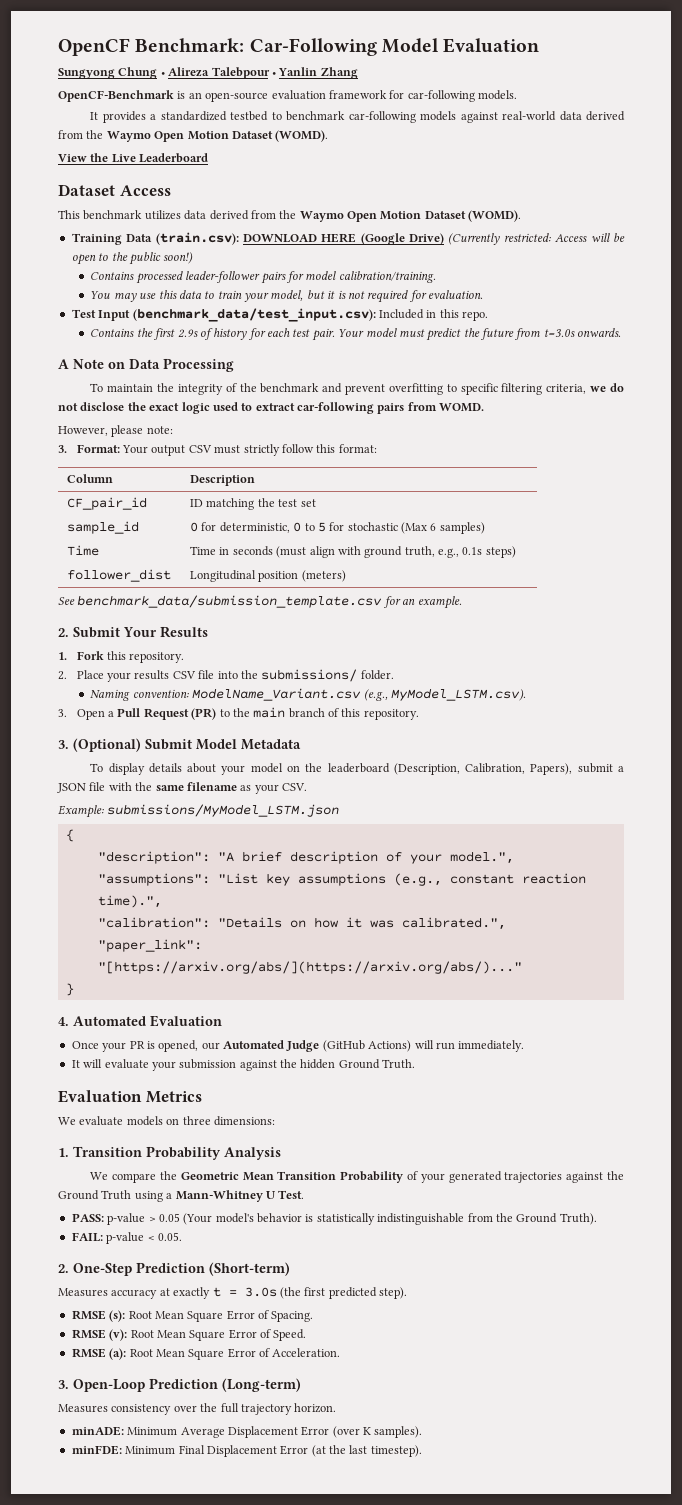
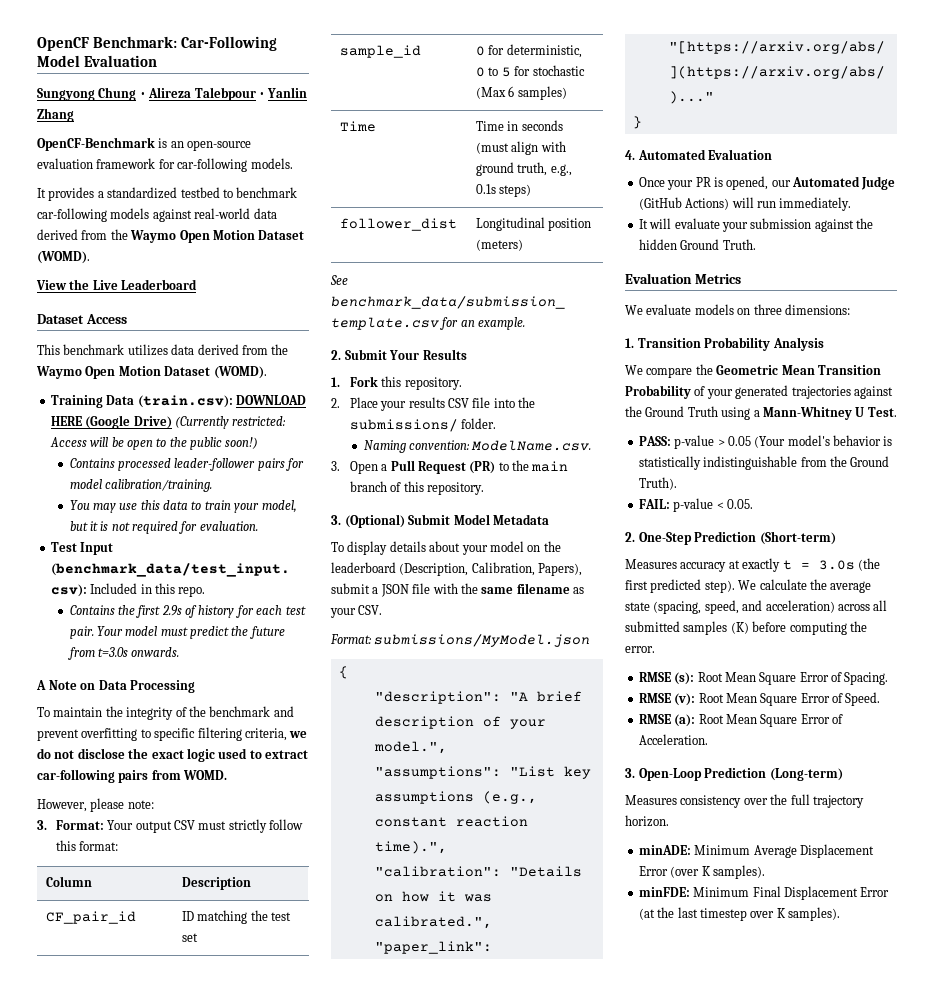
[192,688,526,701] ModelName_Variant.csv (e.g., MyModel_LSTM.csv). -> [471,440,592,451] ModelName.csv.
[58,804,340,818] Example: submissions/MyModel_LSTM.json -> [330,634,591,647] Format: submissions/MyModel.json
(407, 1293) none -> [738,579,872,593] [625,600,888,614] [625,621,867,635] [625,646,655,653] We calculate the average state (spacing, speed, and acceleration) across all submitted samples (K) before computing the error.
[370,1445,422,1457] timestep). -> [699,907,840,921] timestep over K samples).

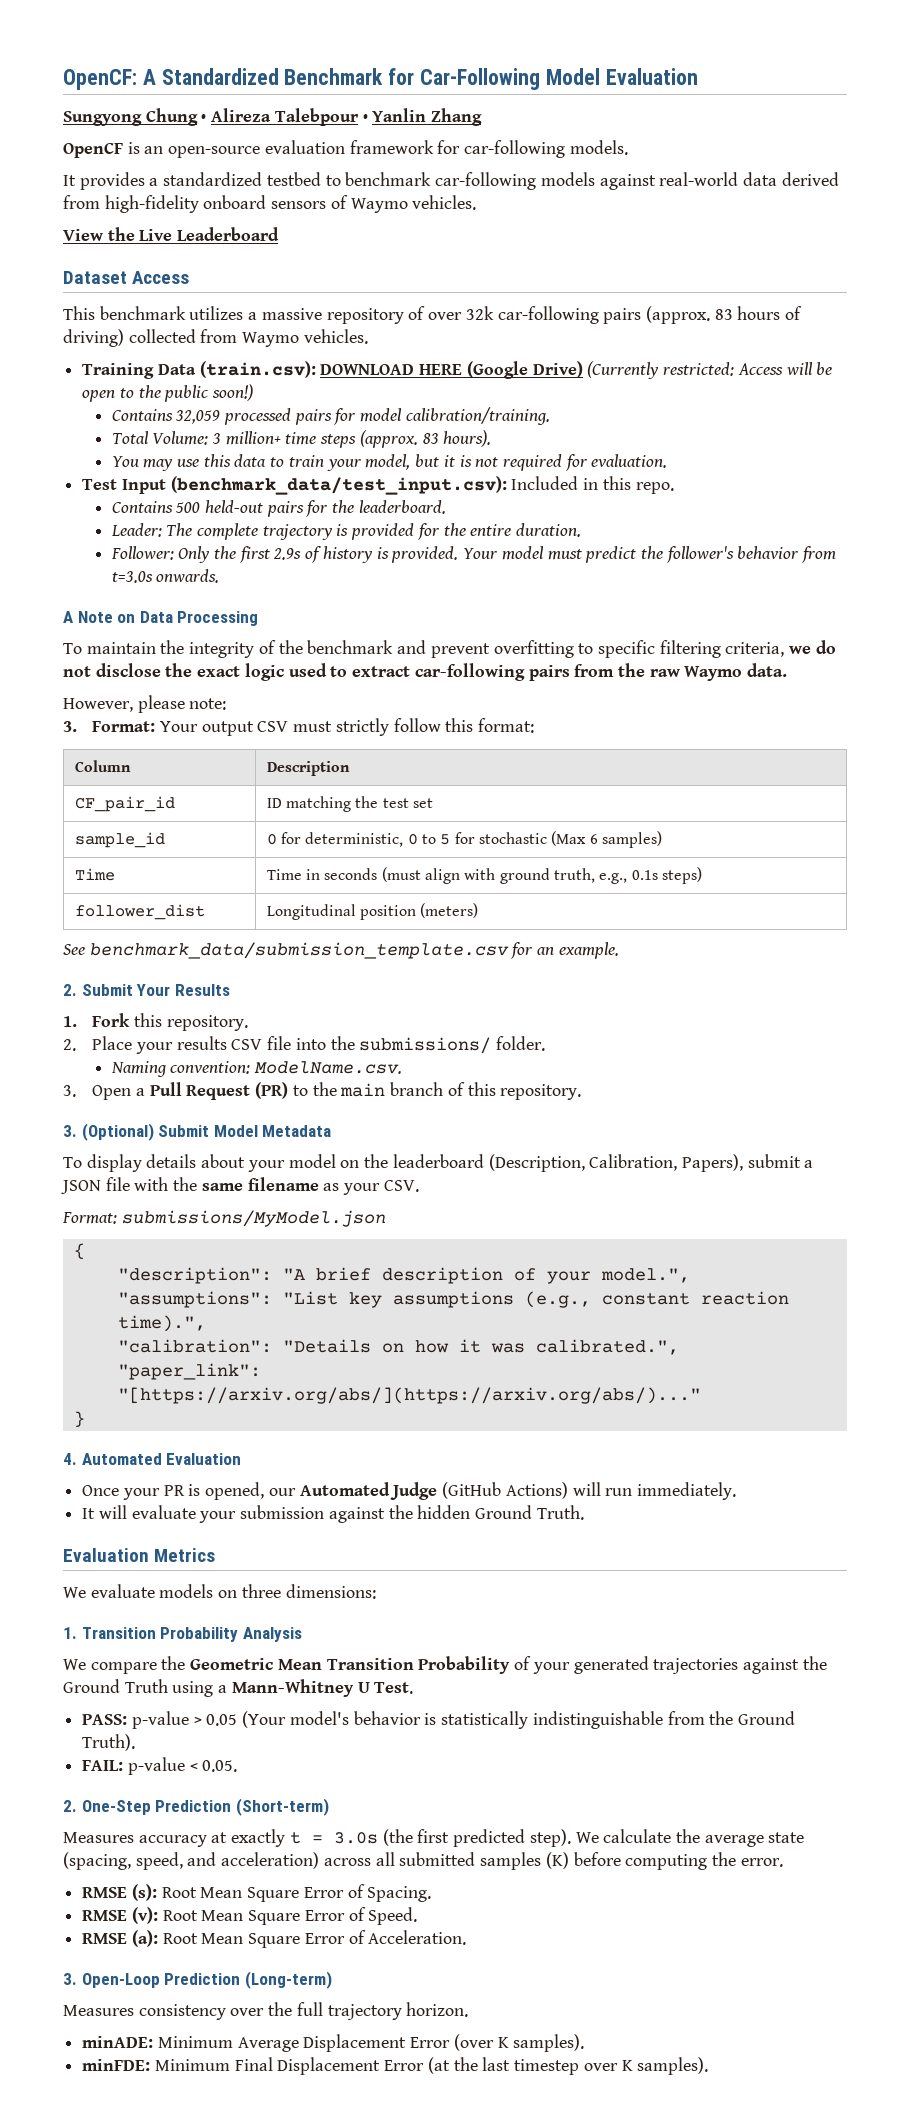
[37,36,177,51] OpenCF Benchmark: -> [63,68,415,90] OpenCF: A Standardized Benchmark for
[37,137,155,151] OpenCF-Benchmark -> [63,143,123,158] OpenCF
[110,229,305,243] [37,251,90,264] the Waymo Open Motion Dataset (WOMD). -> [104,195,477,213] high-fidelity onboard sensors of Waymo vehicles.
[171,344,289,355] [36,366,267,379] data derived from the Waymo Open Motion Dataset (WOMD). -> [248,306,803,324] [63,329,368,347] a massive repository of over 32k car-following pairs (approx. 83 hours of driving) collected from Waymo vehicles.
[117,458,256,471] processed leader-follower -> [175,408,291,425] 32,059 processed
(212, 485) none -> [111,430,492,448] // Total Volume: 3 million+ time steps (approx. 83 hours).
(115, 610) none -> [175,500,446,517] [110,523,582,540] [110,546,211,563] 500 held-out pairs for the leaderboard. // Leader: The complete trajectory is provided for the entire duration. // Follower: Only
[235,605,306,618] [69,626,94,639] for each test pair. -> [376,546,459,563] is provided.
[249,626,285,639] future -> [666,546,800,563] follower's behavior
[183,770,228,780] WOMD. -> [617,663,788,681] the raw Waymo data.

